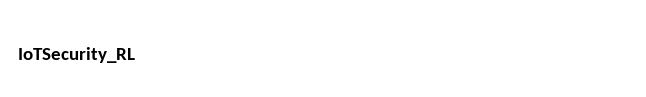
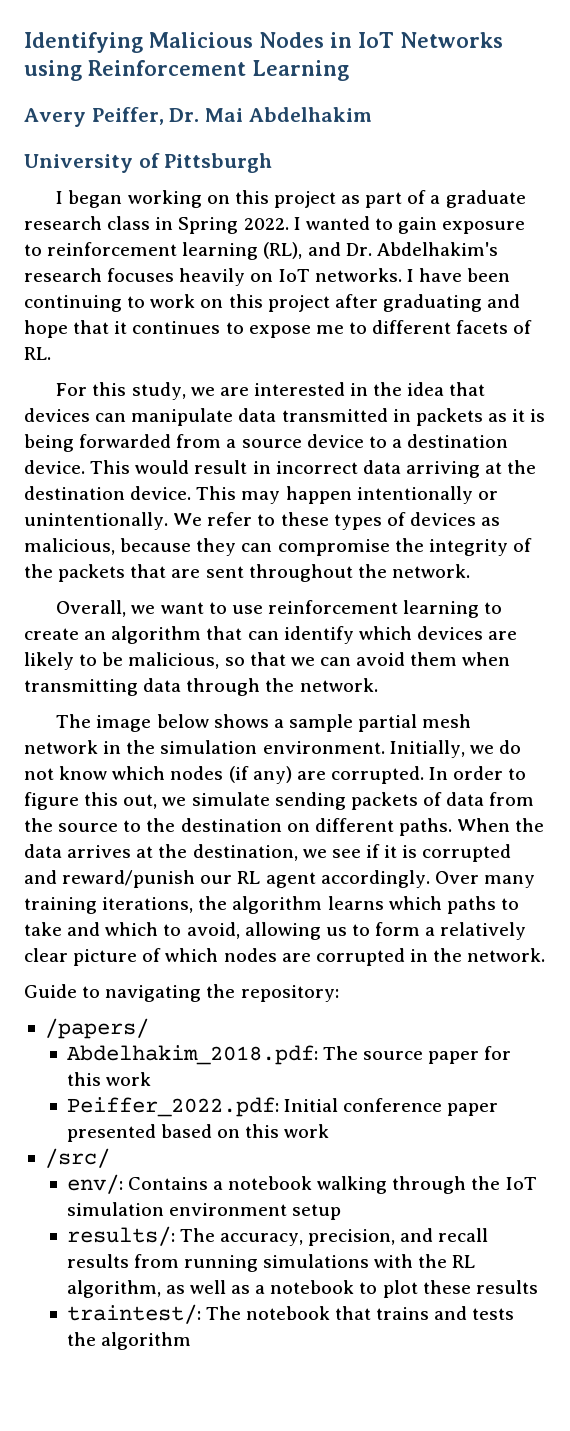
[18,47,135,63] IoTSecurity_RL -> [24,32,503,53] [24,60,349,81] [24,107,372,127] [24,153,273,173] [56,190,526,208] [24,216,526,234] [24,242,498,260] [24,268,511,286] [24,294,521,312] [24,320,533,338] [24,347,51,360] [56,382,486,400] [24,408,546,426] [24,434,509,452] [24,460,537,478] [24,486,498,504] [24,512,501,530] [24,538,532,556] [24,564,470,582] [56,600,503,618] [24,626,518,644] [24,652,511,670] [24,678,378,696] [56,714,472,732] [24,740,521,758] [24,766,527,784] [24,792,535,810] [24,818,545,836] [24,844,512,862] [24,870,535,888] [24,896,519,914] [24,922,527,940] [24,948,546,966] [24,984,339,1002] [44,1018,149,1039] [66,1045,512,1065] [66,1072,151,1086] [66,1097,499,1117] [66,1124,330,1142] [44,1148,110,1168] [66,1174,537,1194] [66,1202,341,1220] [66,1226,489,1246] [66,1254,476,1272] [66,1280,538,1298] [66,1304,515,1324] [66,1332,191,1350] Identifying Malicious Nodes in IoT Networks using Reinforcement Learning // Avery Peiffer, Dr. Mai Abdelhakim // University of Pittsburgh // I began working on this project as part of a graduate research class in Spring 2022. I wanted to gain exposure to reinforcement learning (RL), and Dr. Abdelhakim's research focuses heavily on IoT networks. I have been continuing to work on this project after graduating and hope that it continues to expose me to different facets of RL. // For this study, we are interested in the idea that devices can manipulate data transmitted in packets as it is being forwarded from a source device to a destination device. This would result in incorrect data arriving at the destination device. This may happen intentionally or unintentionally. We refer to these types of devices as malicious, because they can compromise the integrity of the packets that are sent throughout the network. // Overall, we want to use reinforcement learning to create an algorithm that can identify which devices are likely to be malicious, so that we can avoid them when transmitting data through the network. // The image below shows a sample partial mesh network in the simulation environment. Initially, we do not know which nodes (if any) are corrupted. In order to figure this out, we simulate sending packets of data from the source to the destination on different paths. When the data arrives at the destination, we see if it is corrupted and reward/punish our RL agent accordingly. Over many training iterations, the algorithm learns which paths to take and which to avoid, allowing us to form a relatively clear picture of which nodes are corrupted in the network. // Guide to navigating the repository: // /papers/ // Abdelhakim_2018.pdf: The source paper for this work // Peiffer_2022.pdf: Initial conference paper presented based on this work // /src/ // env/: Contains a notebook walking through the IoT simulation environment setup // results/: The accuracy, precision, and recall results from running simulations with the RL algorithm, as well as a notebook to plot these results // traintest/: The notebook that trains and tests the algorithm

